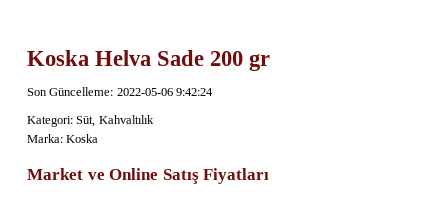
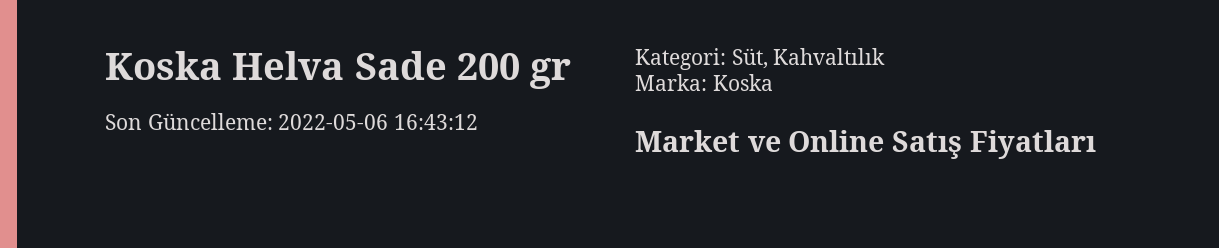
[176,88,214,96] 9:42:24 -> [394,114,479,130] 16:43:12

